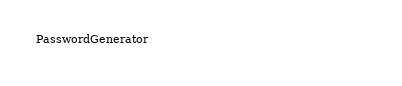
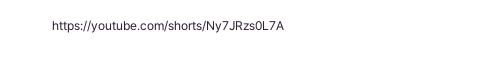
[36,34,149,43] PasswordGenerator -> [52,20,284,33] https://youtube.com/shorts/Ny7JRzs0L7A

